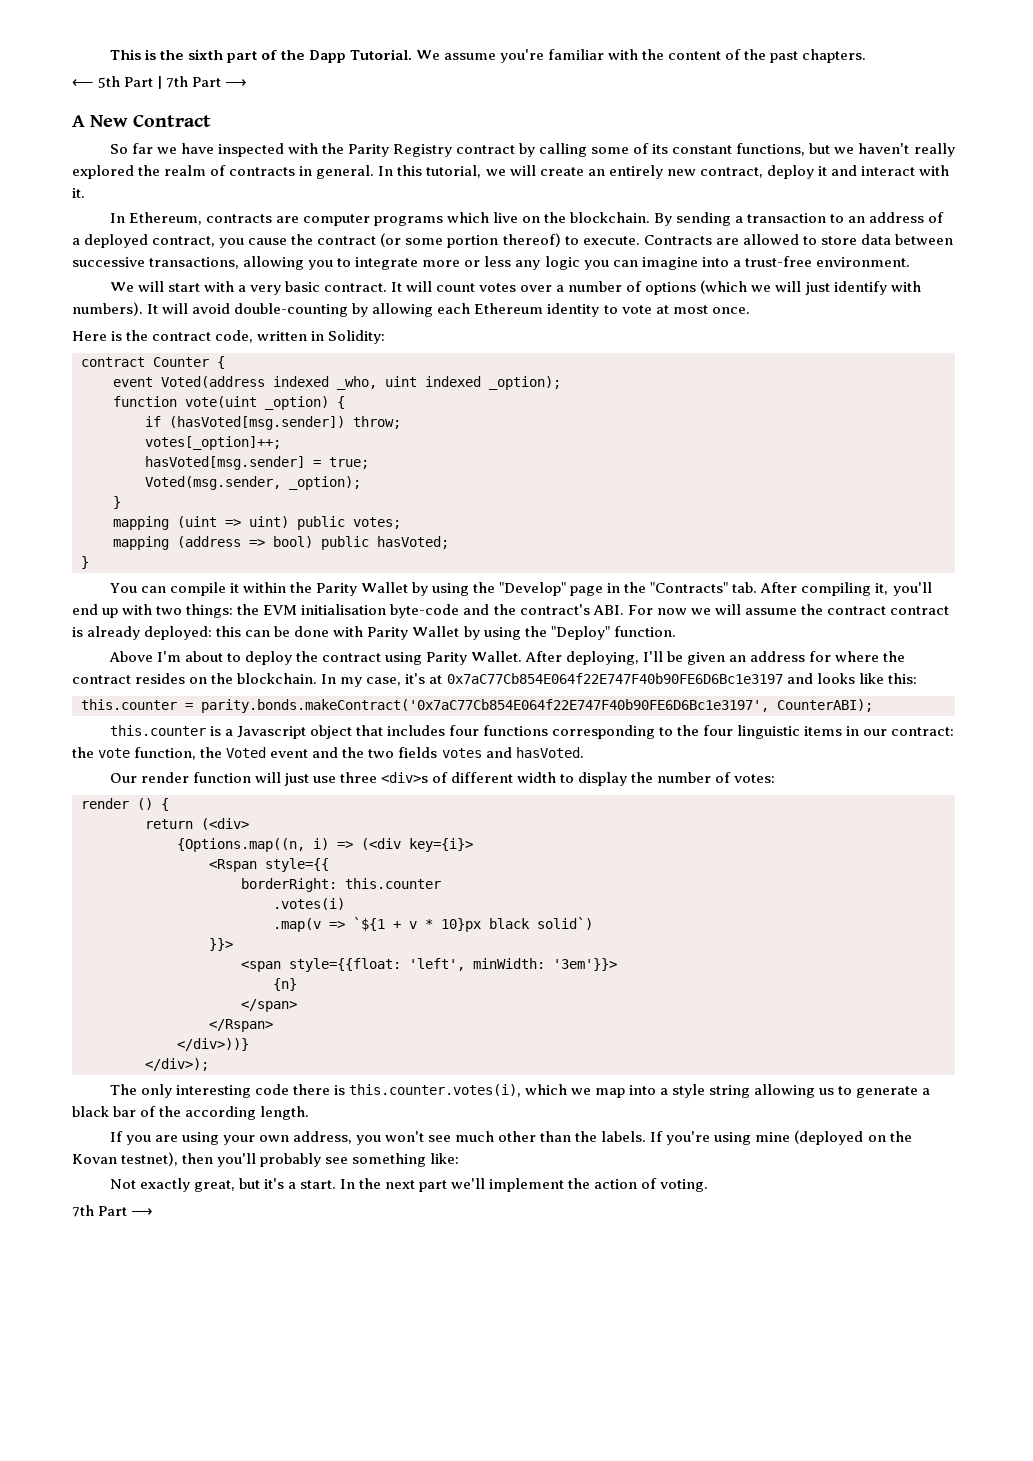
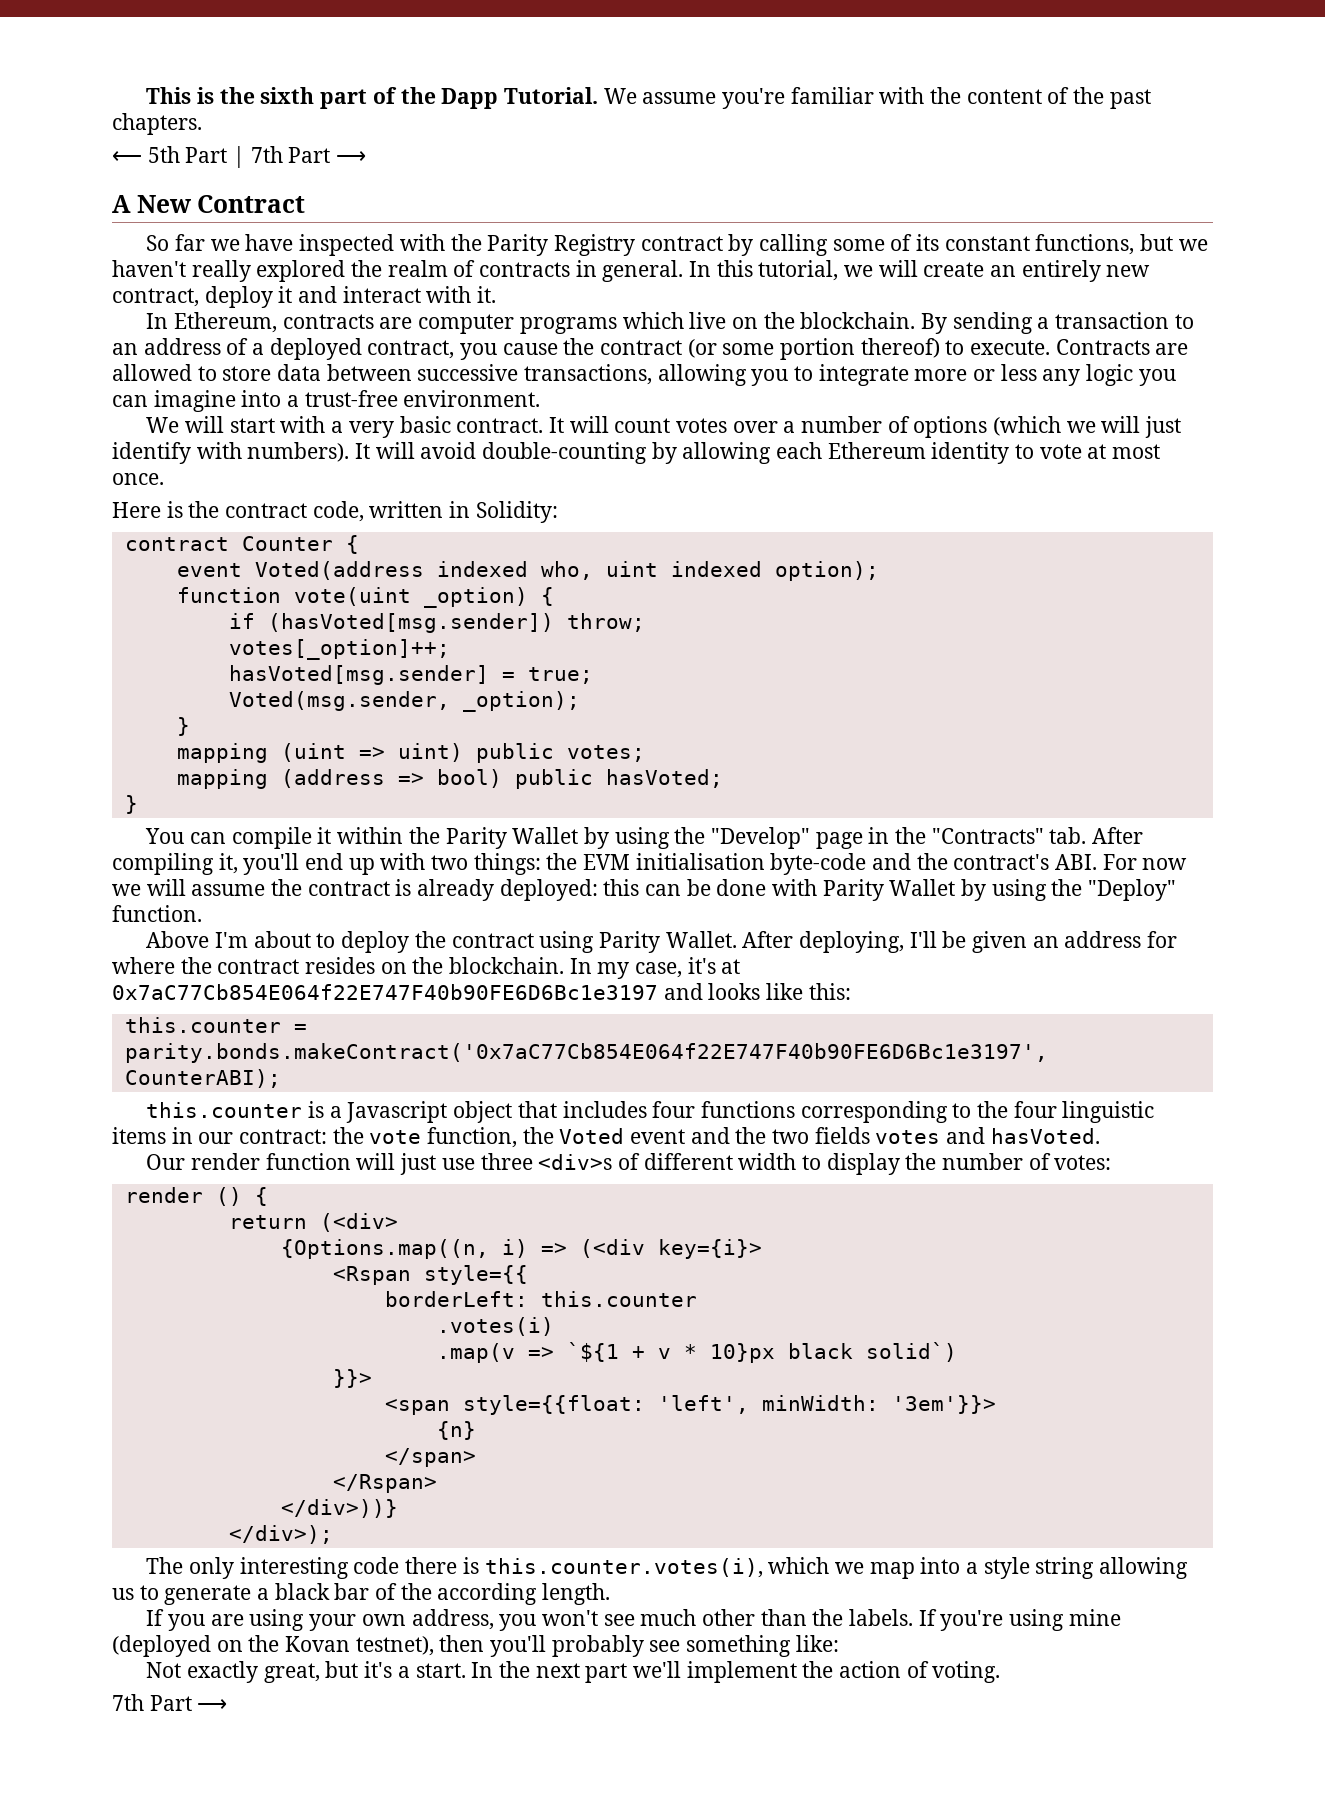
[337,376,377,390] _who, -> [540,561,593,580] who,
[489,376,561,390] _option); -> [774,561,879,581] option);
[889,606,949,615] contract -> (390, 888) none
[241,878,337,892] borderRight: -> [384,1291,528,1307] borderLeft:

